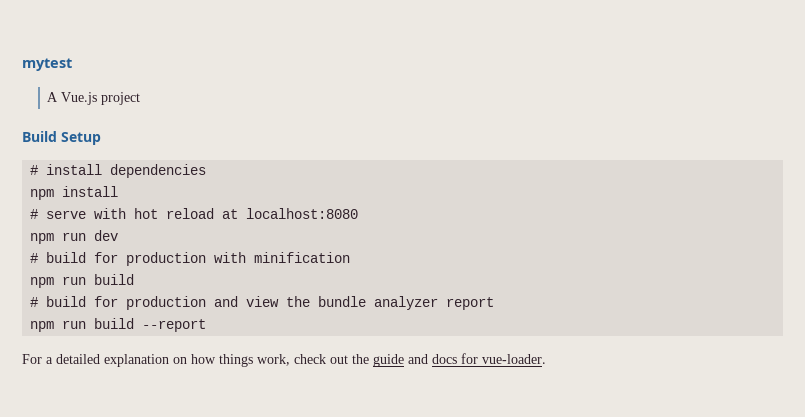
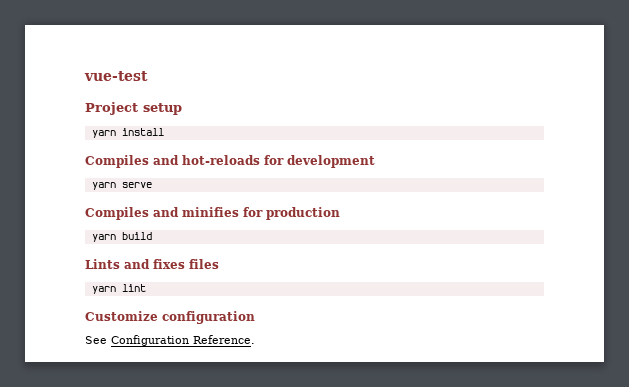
[22,58,72,71] [47,92,141,105] [22,131,101,145] [30,164,207,178] [30,186,119,200] [30,208,359,219] [30,230,119,244] [30,252,351,266] [30,274,135,288] [30,296,495,310] [30,318,207,332] [22,353,546,367] mytest // A Vue.js project // Build Setup // # install dependencies // npm install // # serve with hot reload at localhost:8080 // npm run dev // # build for production with minification // npm run build // # build for production and view the bundle analyzer report // npm run build --report // For a detailed explanation on how things work, check out the guide and docs for vue-loader. -> [84,71,148,81] [85,102,182,115] [91,128,164,138] [85,155,375,168] [91,182,152,190] [85,207,340,220] [91,232,152,242] [85,259,219,269] [91,284,146,294] [85,311,255,324] [85,335,255,346] vue-test // Project setup // yarn install // Compiles and hot-reloads for development // yarn serve // Compiles and minifies for production // yarn build // Lints and fixes files // yarn lint // Customize configuration // See Configuration Reference.

